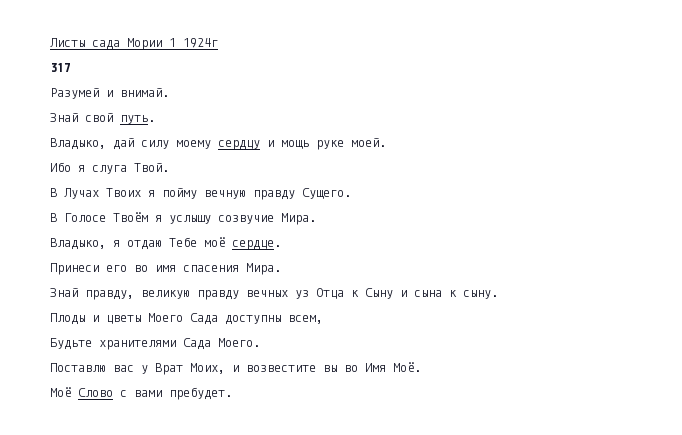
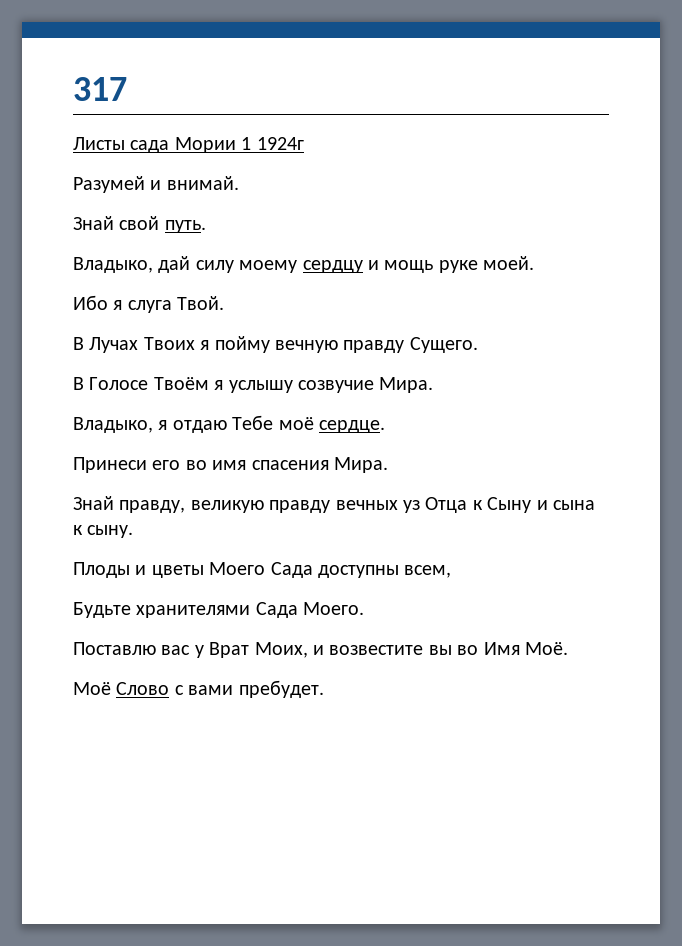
(50, 42) none -> [73,77,127,101] 317 //
[50,63,71,72] // 317 -> (304, 143) none

